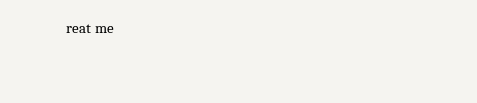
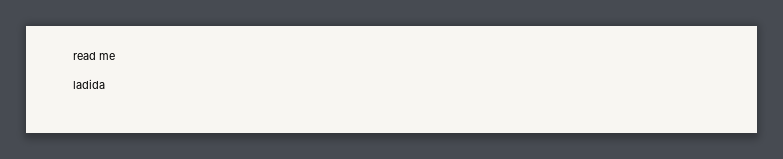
[66,24,91,33] reat -> [73,52,96,60] read
(114, 29) none -> [73,79,105,89] // ladida

